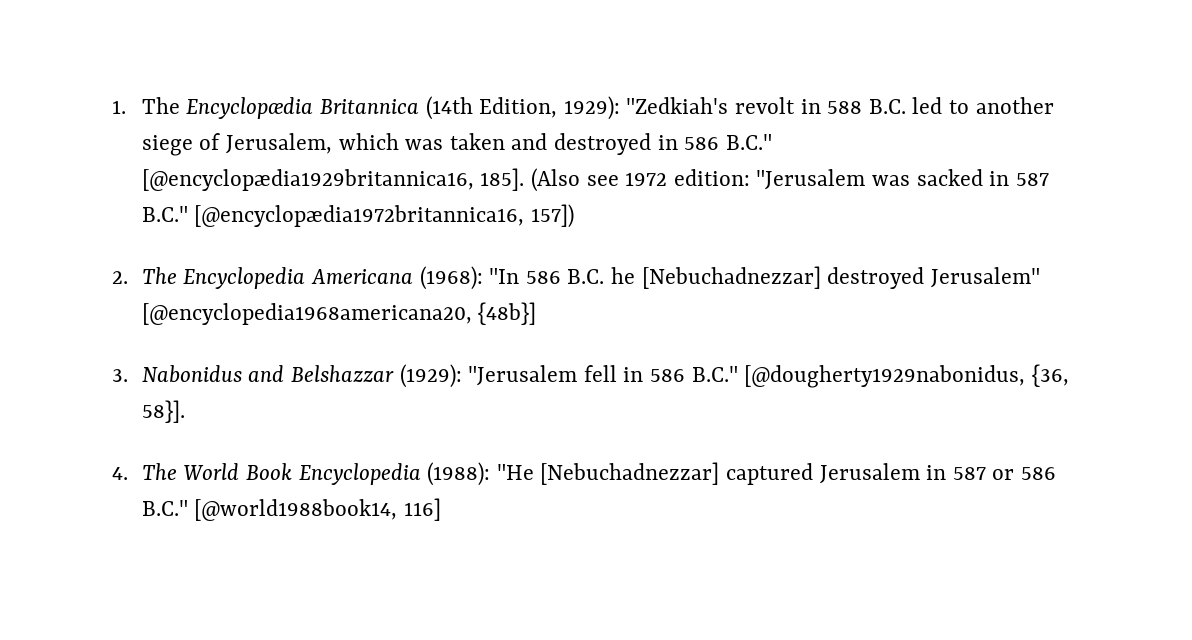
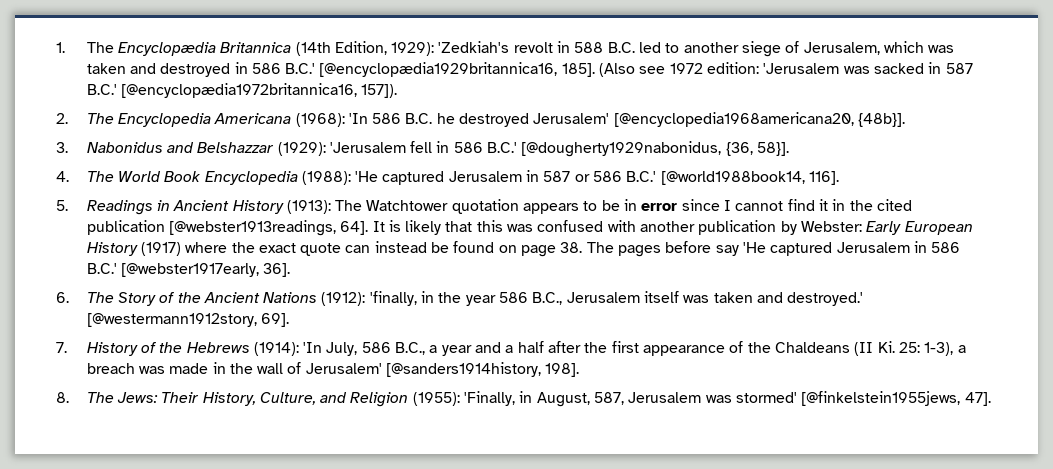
[626,97,729,114] "Zedkiah's -> [438,41,510,53] 'Zedkiah's
[725,134,772,150] B.C." -> [285,63,316,74] B.C.'
[756,169,866,190] "Jerusalem -> [763,63,840,74] 'Jerusalem
[141,204,574,228] B.C." [@encyclopædia1972britannica16, 157]) -> [86,83,398,98] B.C.' [@encyclopædia1972britannica16, 157]).
[489,268,520,284] "In -> [348,113,368,124] 'In
[641,266,1040,289] [141,302,537,325] [Nebuchadnezzar] destroyed Jerusalem" [@encyclopedia1968americana20, {48b}] -> [459,112,906,127] destroyed Jerusalem' [@encyclopedia1968americana20, {48b}].
[468,365,578,386] "Jerusalem -> [329,142,406,153] 'Jerusalem
[691,366,738,382] B.C." -> [487,142,518,153] B.C.'
[496,462,720,485] "He [Nebuchadnezzar] -> [355,171,379,182] 'He
[141,498,441,521] B.C." [@world1988book14, 116] -> [626,171,840,185] [56,199,912,215] [86,220,973,236] [86,241,961,257] [86,263,291,277] [56,291,864,306] [86,313,289,327] [56,341,966,356] [86,362,580,377] [56,391,991,407] B.C.' [@world1988book14, 116]. // 5. Readings in Ancient History (1913): The Watchtower quotation appears to be in error since I cannot find it in the cited publication [@webster1913readings, 64]. It is likely that this was confused with another publication by Webster: Early European History (1917) where the exact quote can instead be found on page 38. The pages before say 'He captured Jerusalem in 586 B.C.' [@webster1917early, 36]. // 6. The Story of the Ancient Nations (1912): 'finally, in the year 586 B.C., Jerusalem itself was taken and destroyed.' [@westermann1912story, 69]. // 7. History of the Hebrews (1914): 'In July, 586 B.C., a year and a half after the first appearance of the Chaldeans (II Ki. 25: 1-3), a breach was made in the wall of Jerusalem' [@sanders1914history, 198]. // 8. The Jews: Their History, Culture, and Religion (1955): 'Finally, in August, 587, Jerusalem was stormed' [@finkelstein1955jews, 47].

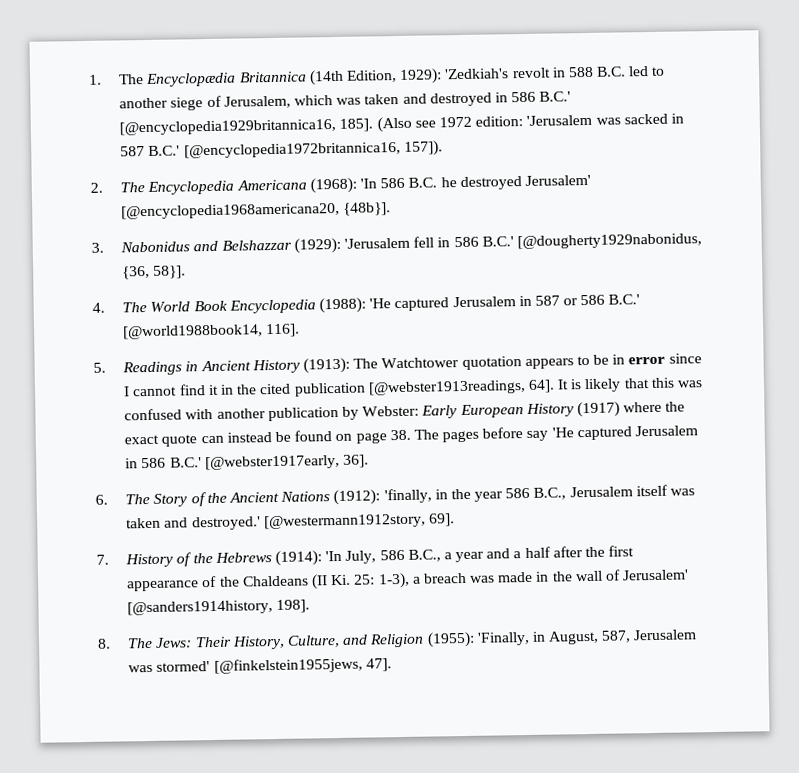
[319,62,558,77] [@encyclopædia1929britannica16, -> [119,118,337,136] [@encyclopedia1929britannica16,
[120,83,357,98] [@encyclopædia1972britannica16, -> [183,141,401,159] [@encyclopedia1972britannica16,

